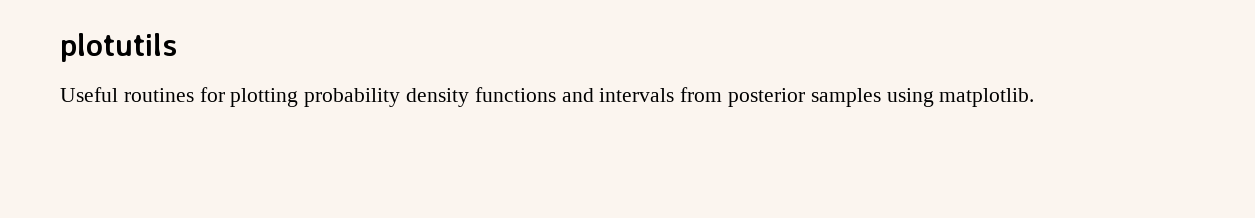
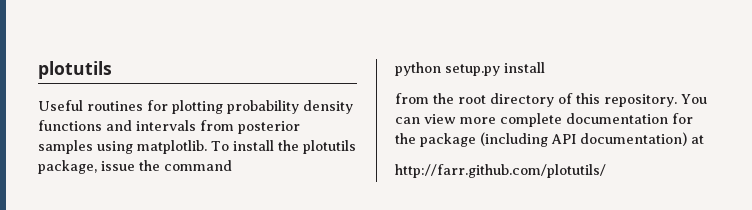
(1035, 97) none -> [211,140,356,154] [38,160,232,174] [395,62,545,76] [395,93,707,107] [395,113,693,127] [395,132,704,147] [395,164,606,178] To install the plotutils package, issue the command // python setup.py install // from the root directory of this repository. You can view more complete documentation for the package (including API documentation) at // http://farr.github.com/plotutils/

